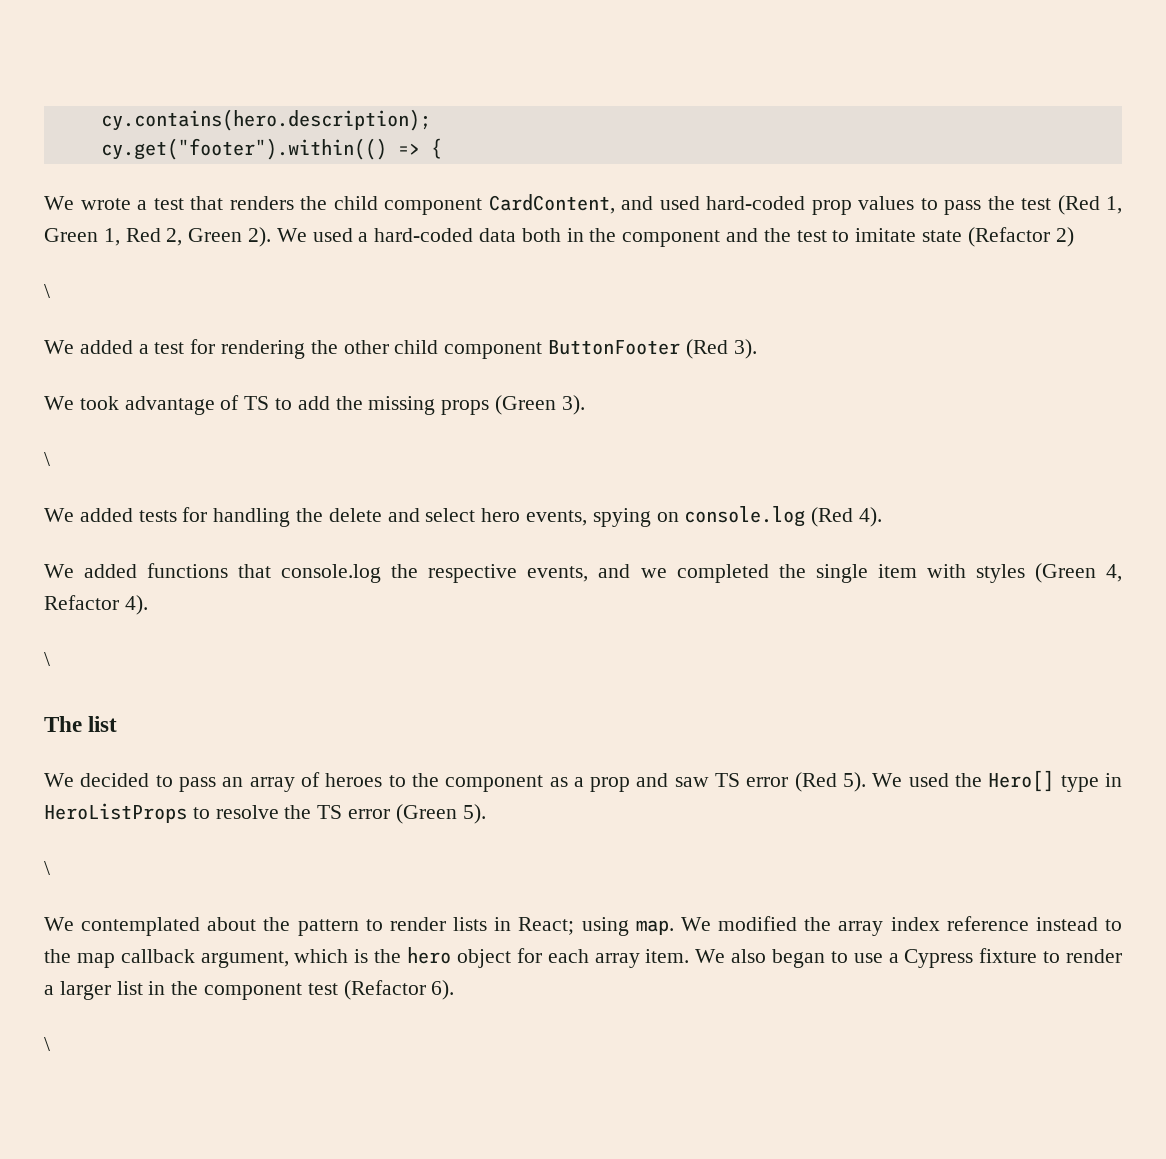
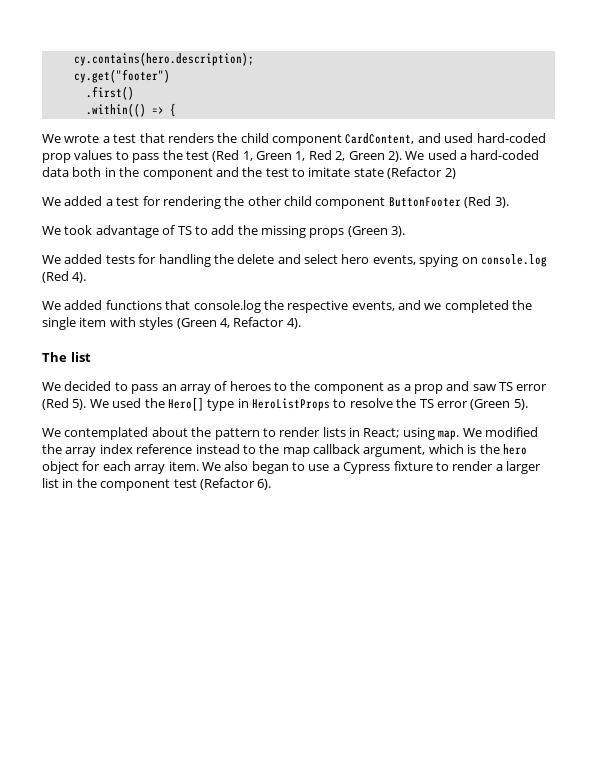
[100,138,387,160] cy.get("footer").within(() -> [73,69,170,83] [85,86,134,100] [85,103,146,117] cy.get("footer") // .first() // .within(()
[44,284,50,298] // \ -> (456, 173) none
[44,452,50,466] // \ -> (406, 231) none
[44,652,50,666] // \ -> (301, 323) none
[44,861,50,875] // \ -> (528, 404) none
[44,1037,50,1051] // \ -> (272, 484) none

